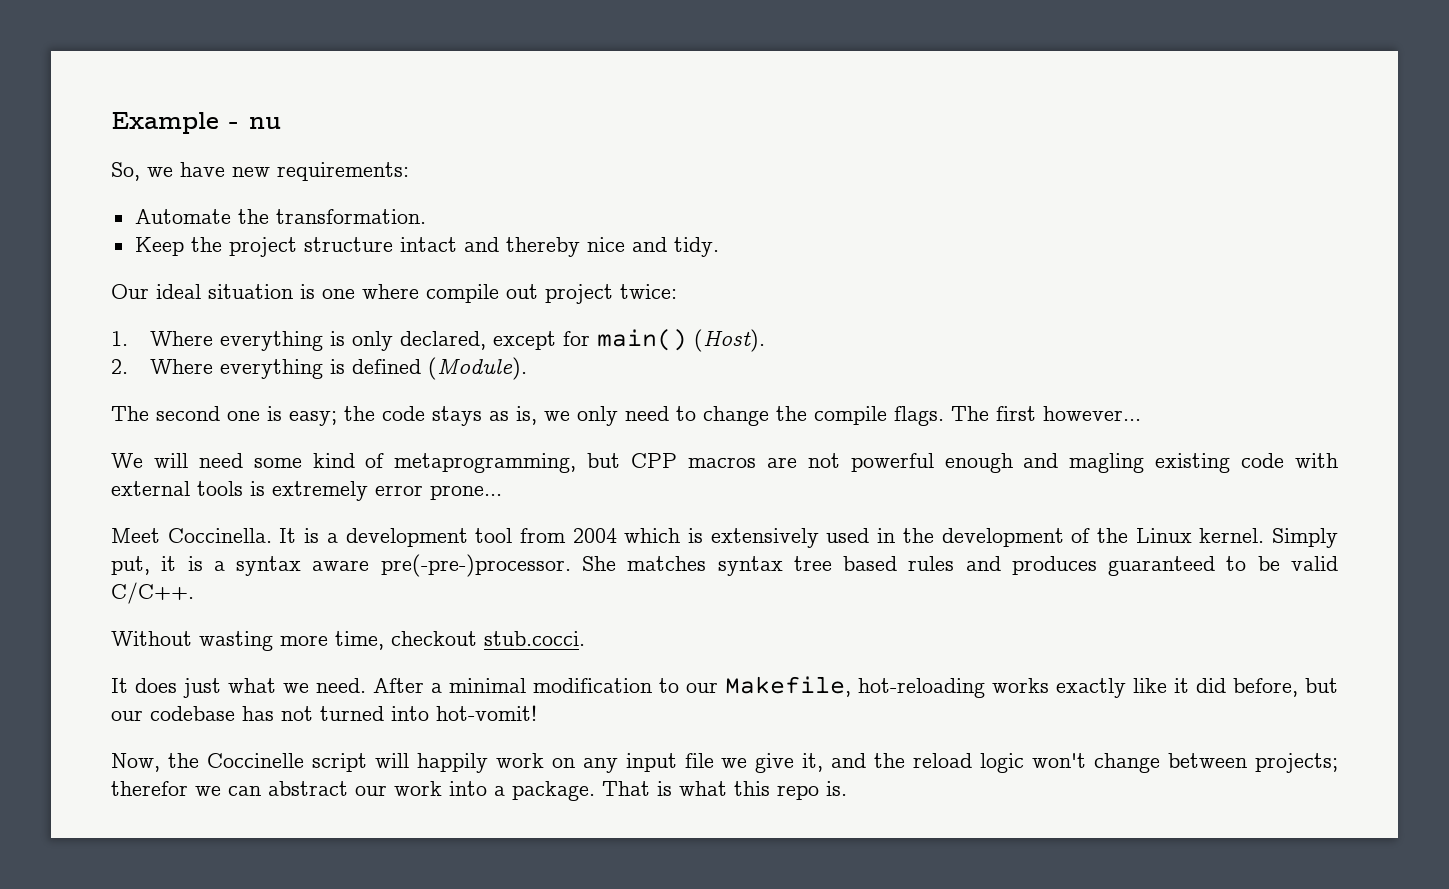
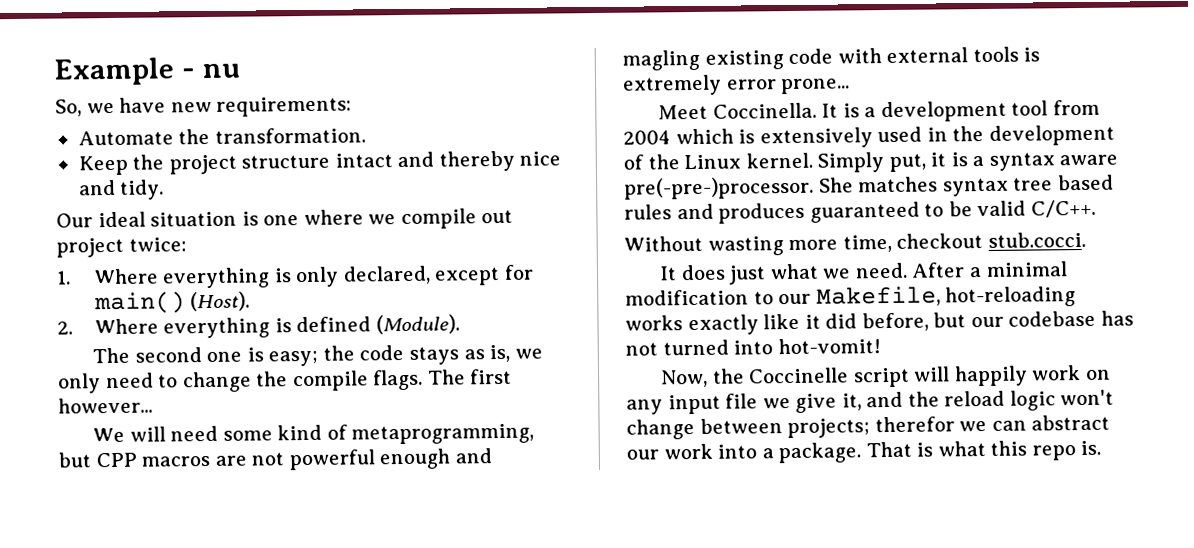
(419, 291) none -> [368,214,397,225] we

